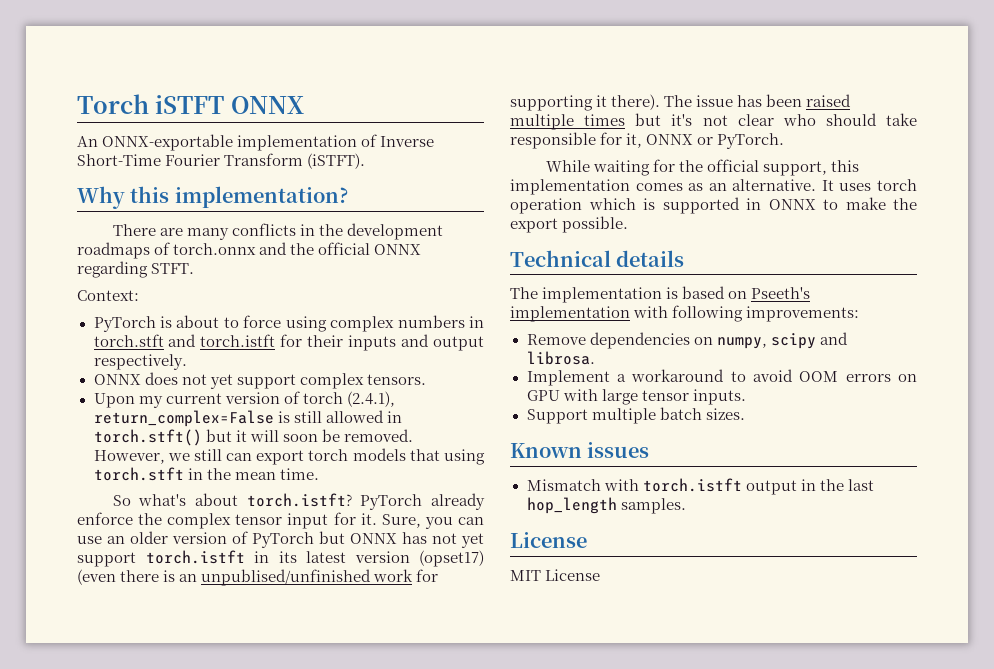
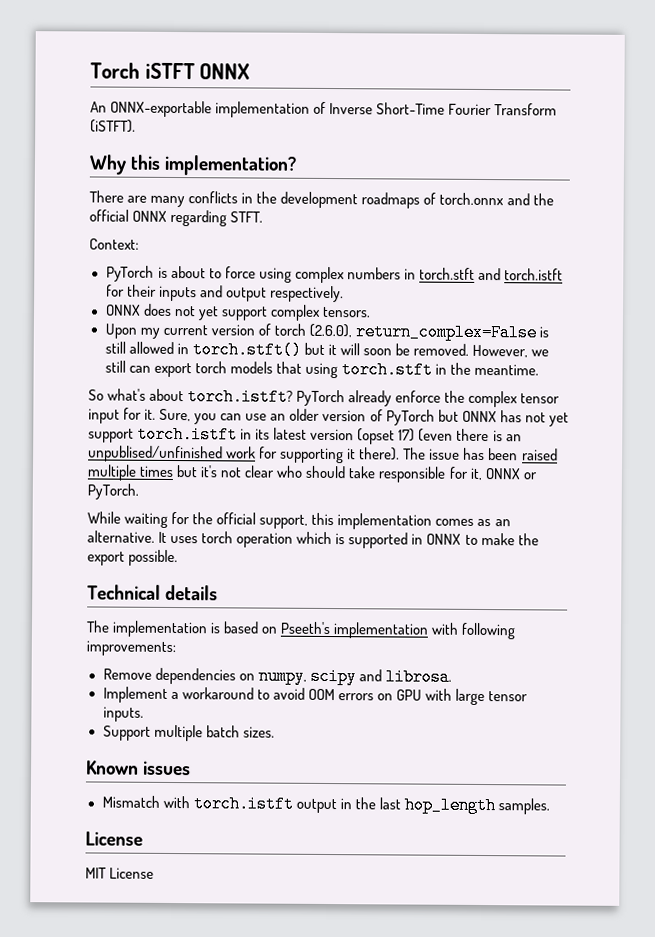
[346,391,395,407] (2.4.1), -> [308,323,352,338] (2.6.0),
[234,468,319,480] mean time. -> [474,363,539,376] meantime.
[419,550,484,567] (opset17) -> [357,428,416,445] (opset 17)

